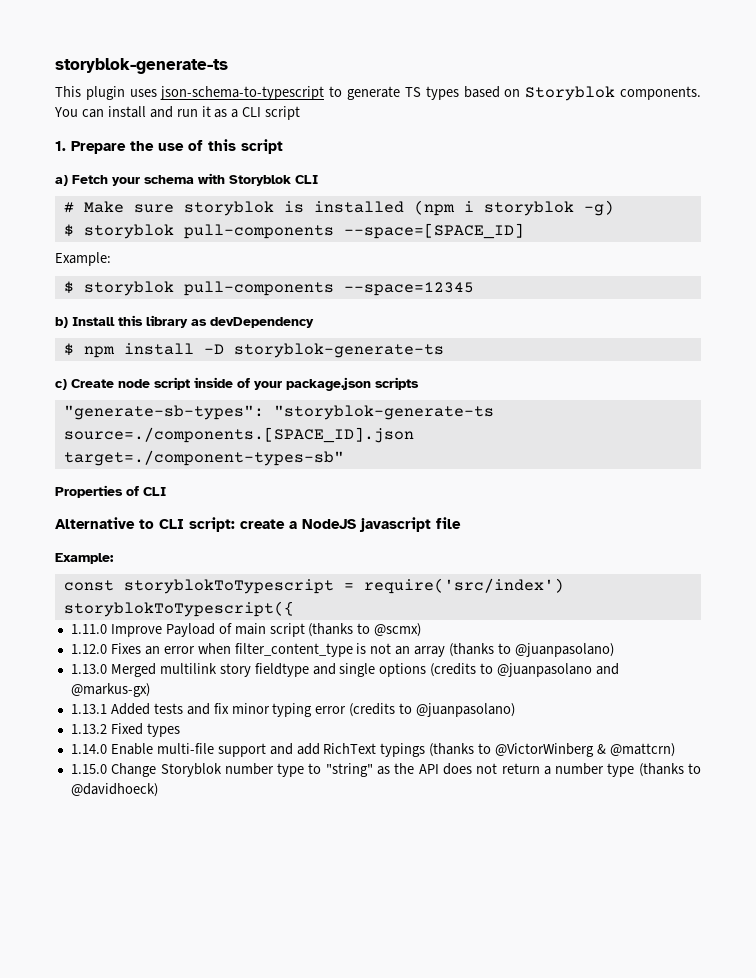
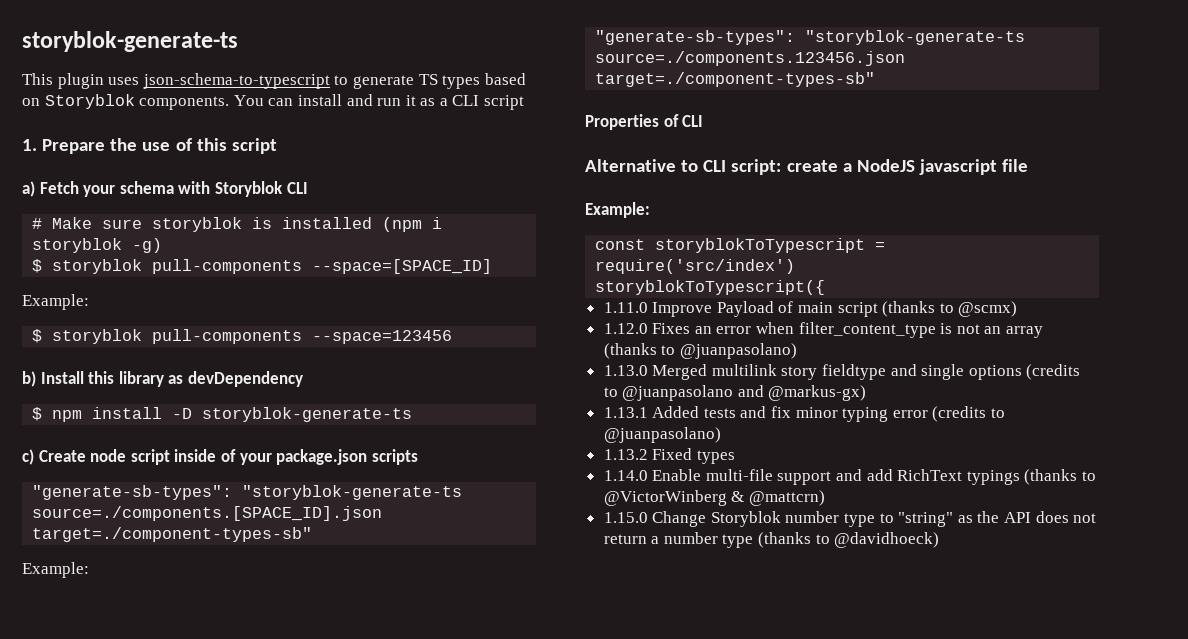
[343,282,474,296] --space=12345 -> [312,330,453,344] --space=123456
(344, 458) none -> [22,562,89,578] [595,30,1026,45] [595,51,906,66] [595,72,876,87] // Example: // "generate-sb-types": "storyblok-generate-ts source=./components.123456.json target=./component-types-sb"

